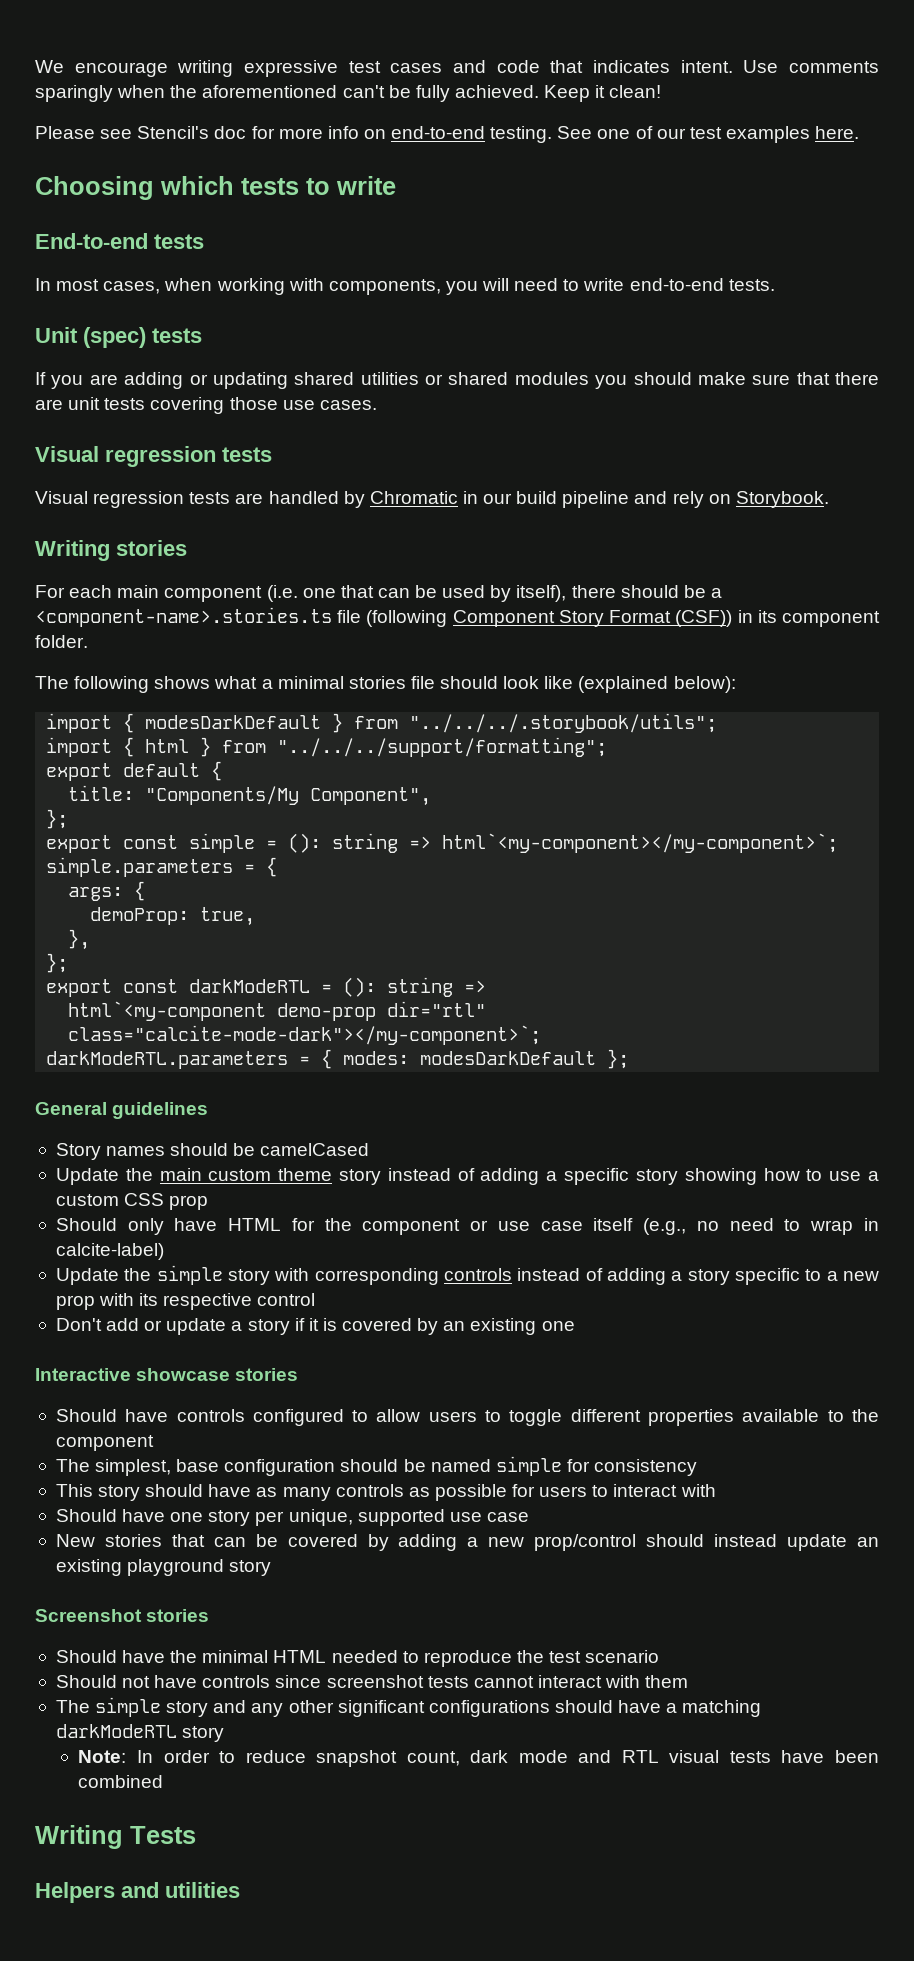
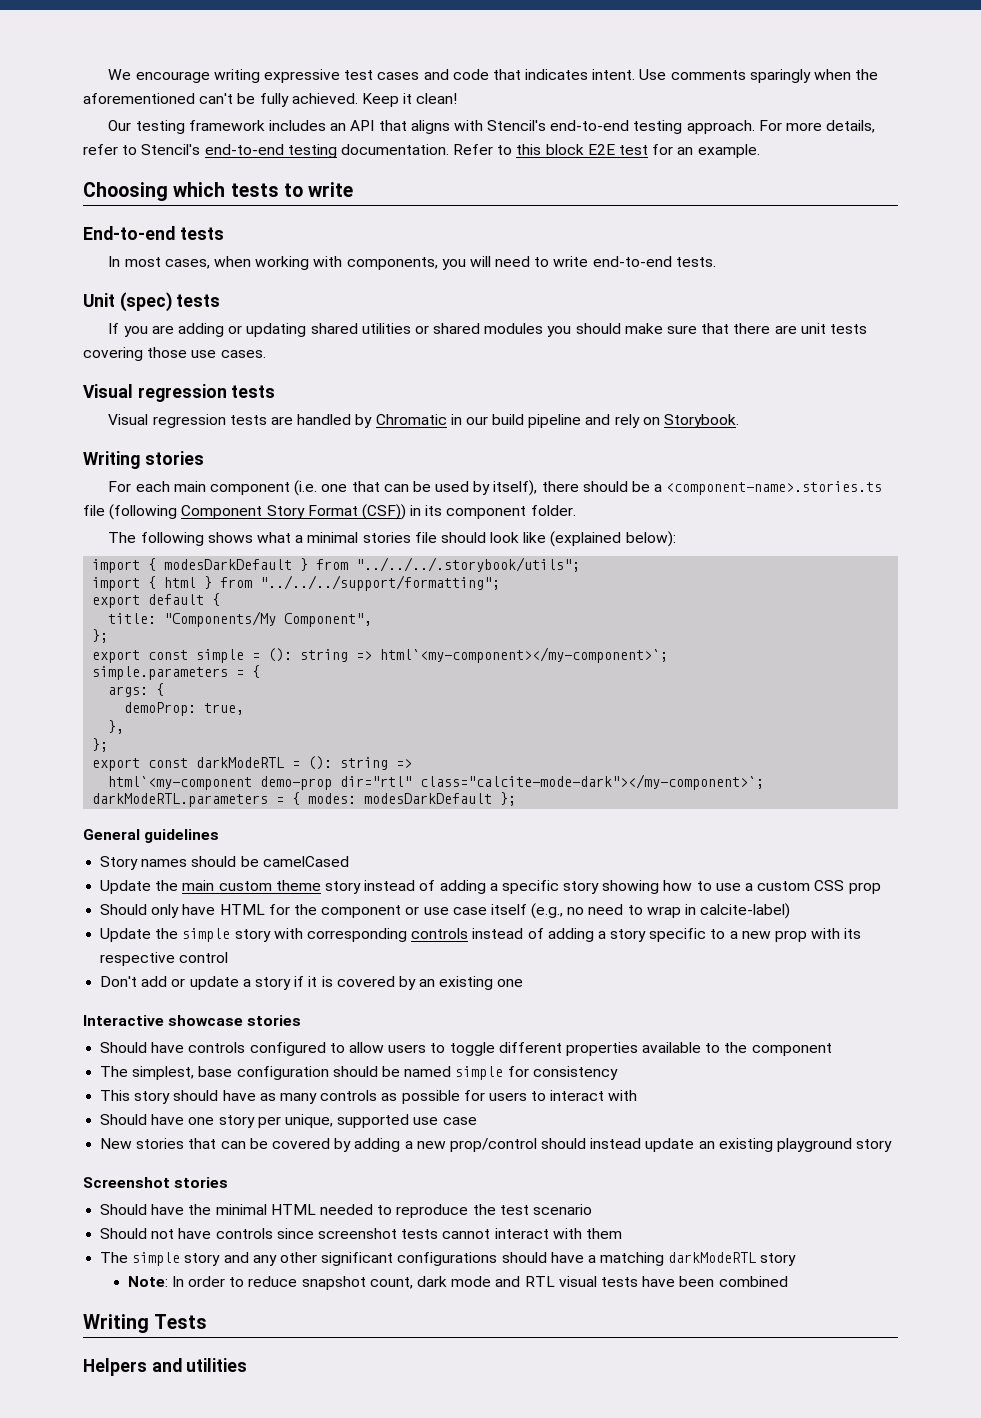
[35,126,860,143] Please see Stencil's doc for more info on end-to-end testing. See one of our test examples here. -> [108,120,876,134] [83,144,760,158] Our testing framework includes an API that aligns with Stencil's end-to-end testing approach. For more details, refer to Stencil's end-to-end testing documentation. Refer to this block E2E test for an example.

